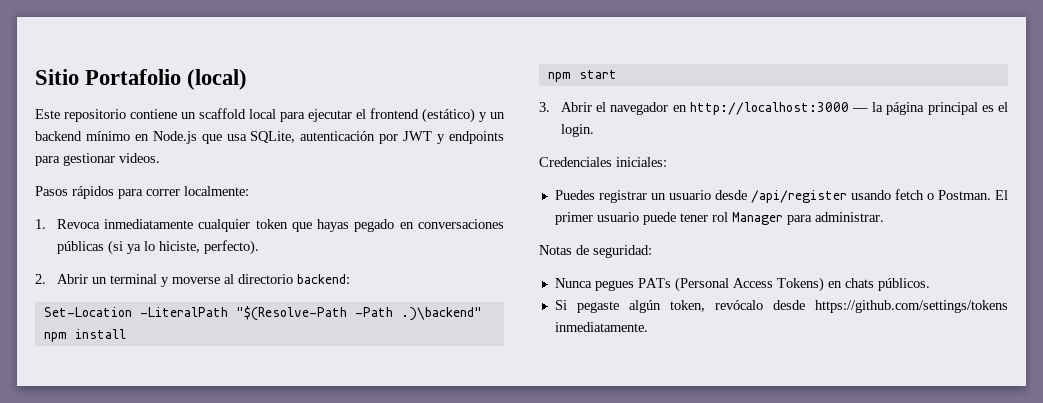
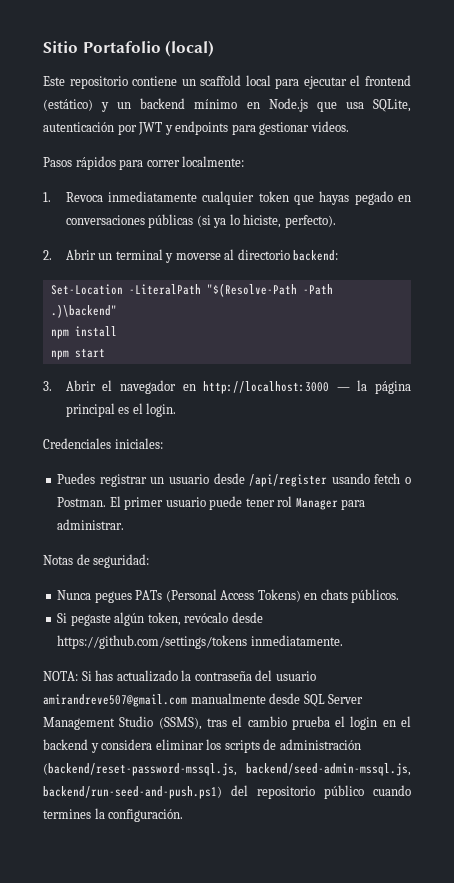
(648, 327) none -> [43,670,316,682] [43,693,364,707] [43,716,412,730] [43,739,361,753] [43,763,411,776] [43,785,411,799] [43,808,184,822] // NOTA: Si has actualizado la contraseña del usuario amirandreve507@gmail.com manualmente desde SQL Server Management Studio (SSMS), tras el cambio prueba el login en el backend y considera eliminar los scripts de administración (backend/reset-password-mssql.js, backend/seed-admin-mssql.js, backend/run-seed-and-push.ps1) del repositorio público cuando termines la configuración.

